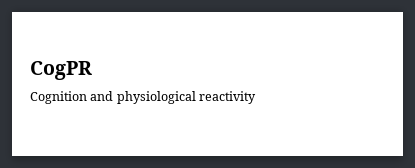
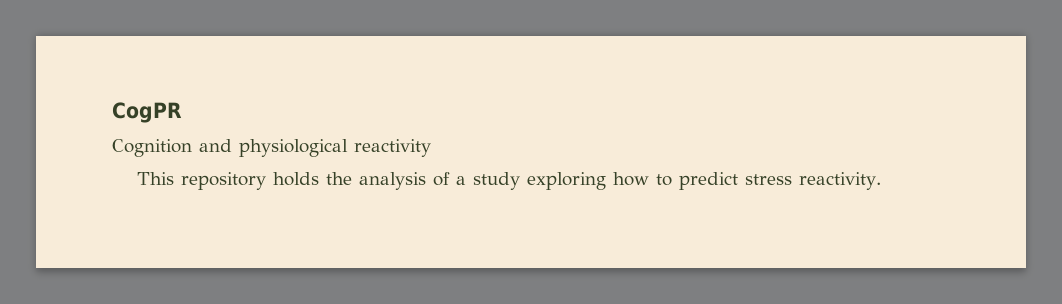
(257, 97) none -> [137,172,882,190] // This repository holds the analysis of a study exploring how to predict stress reactivity.

